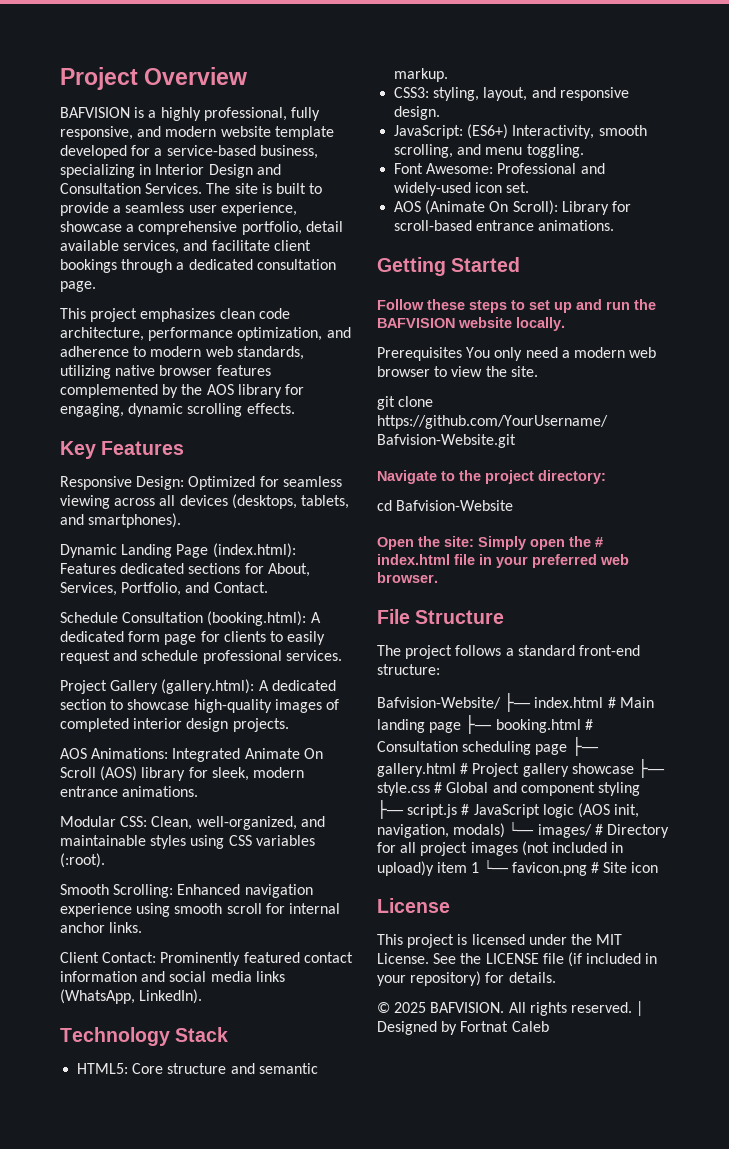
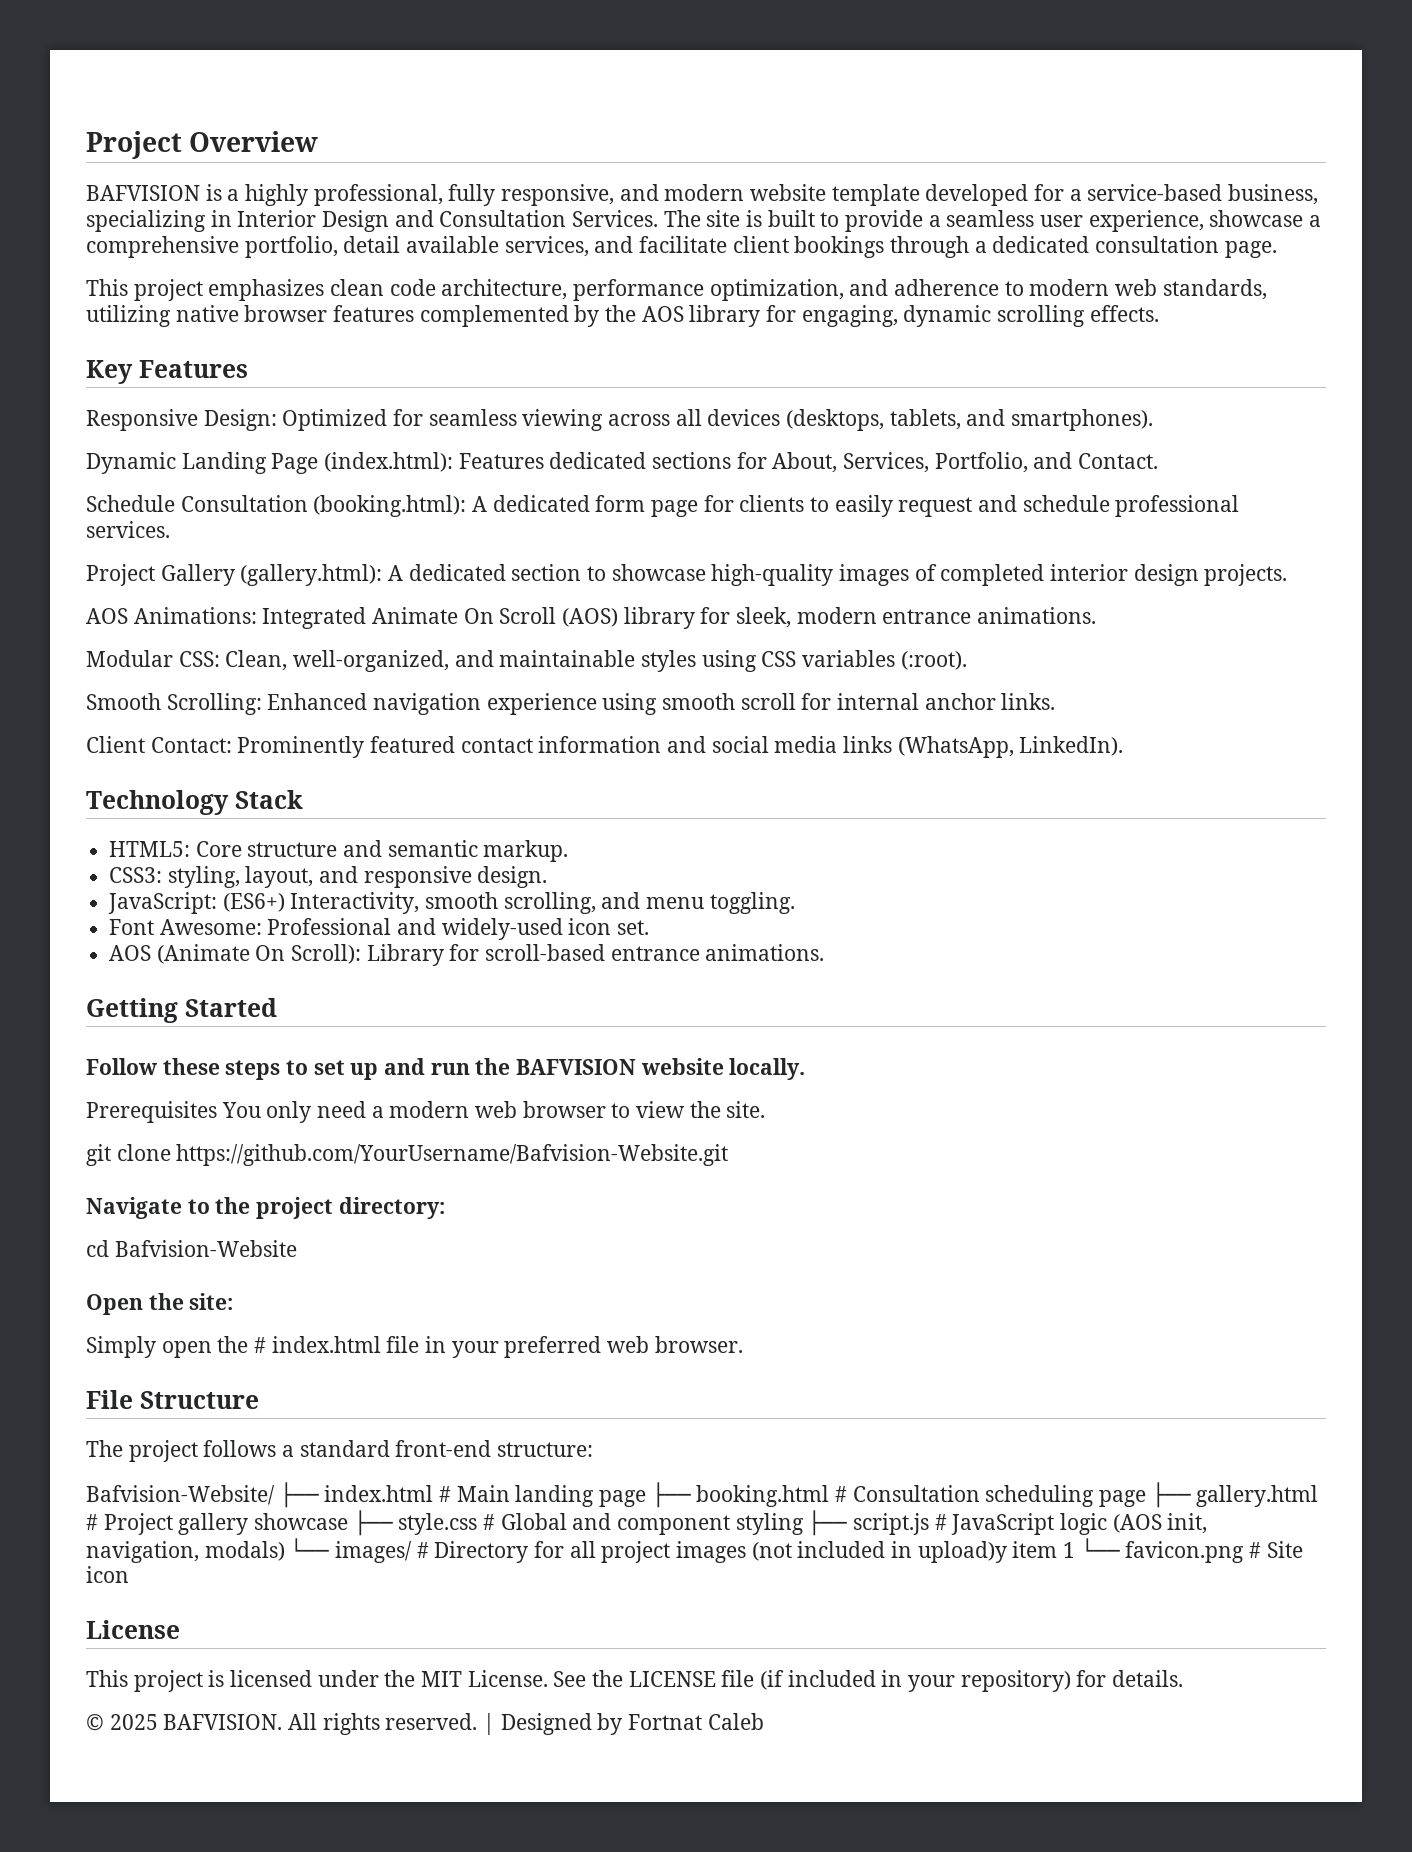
(474, 541) none -> (234, 1301) //

